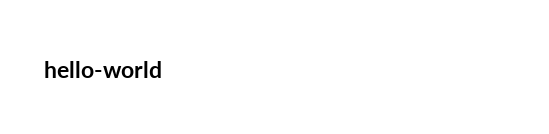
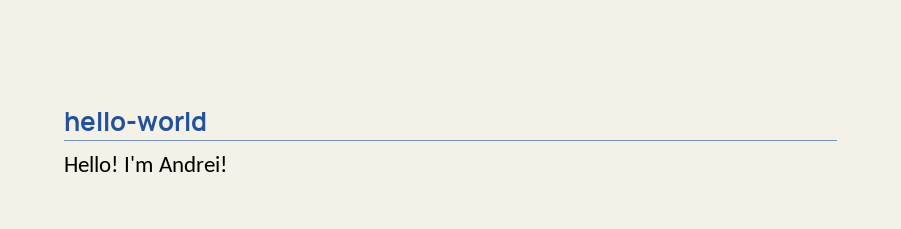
(162, 69) none -> [64,156,228,172] // Hello! I'm Andrei!

